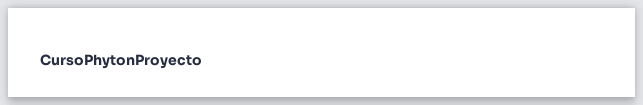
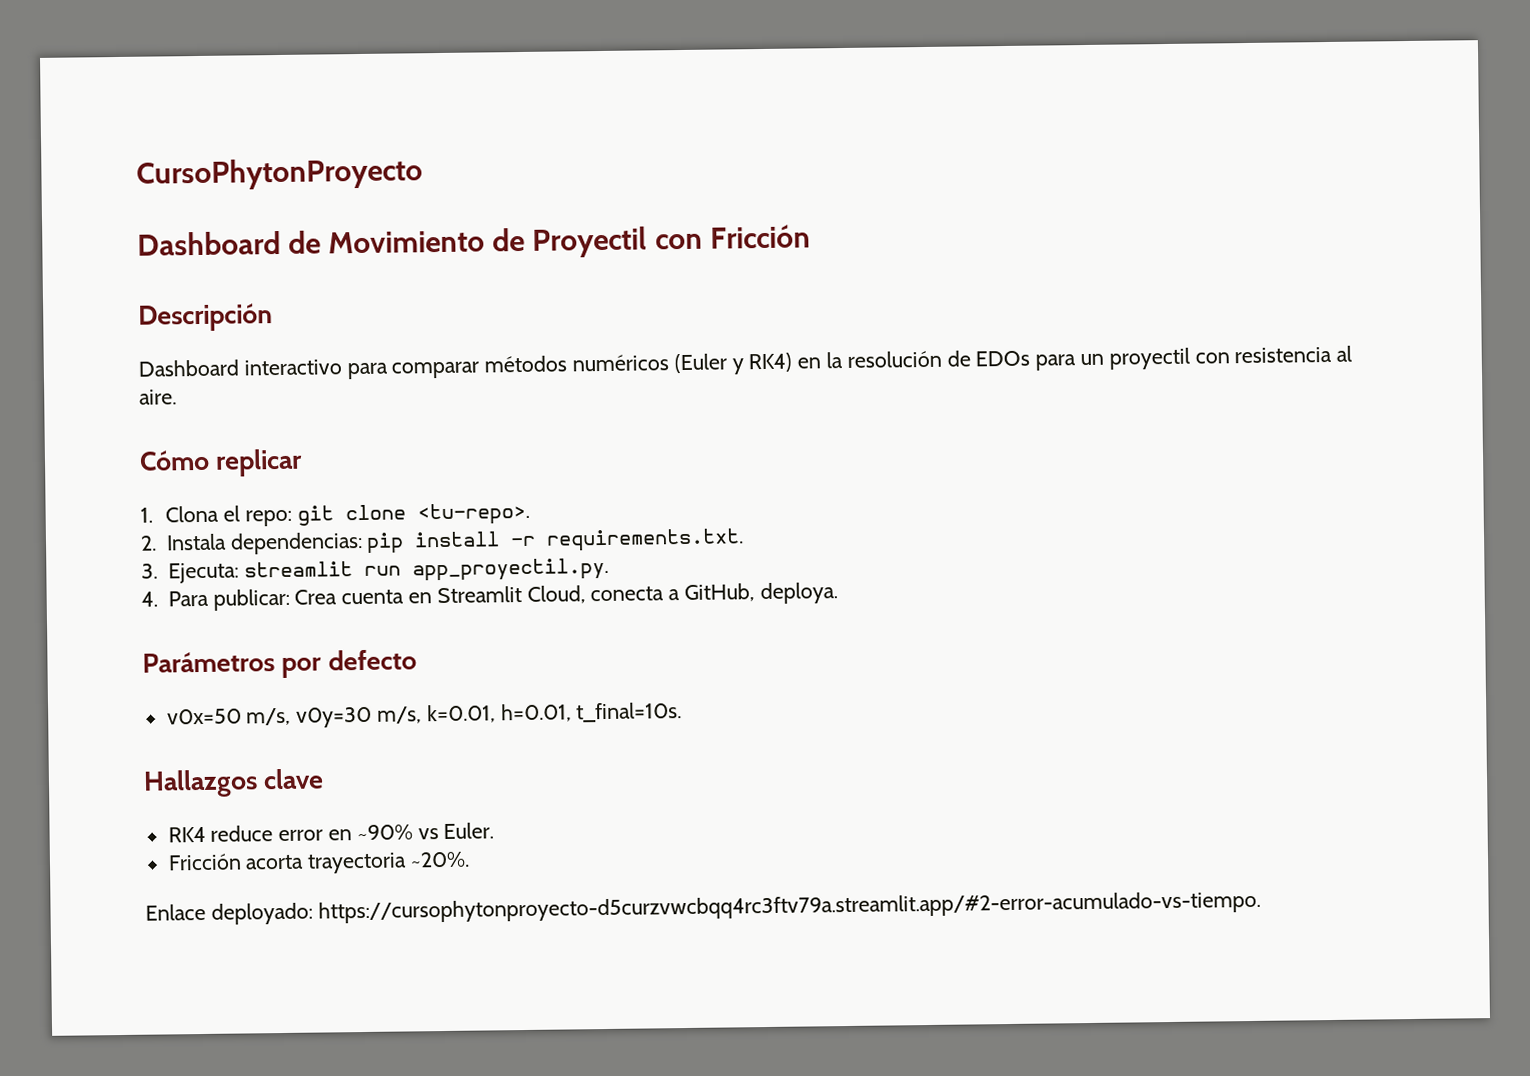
(202, 61) none -> [137,224,811,258] [138,303,273,332] [138,345,1353,380] [139,389,177,405] [139,448,304,477] [140,502,530,527] [140,528,745,555] [141,557,609,584] [141,582,838,611] [142,649,417,678] [166,702,683,728] [143,768,325,798] [167,822,495,843] [167,851,471,874] [145,890,1261,925] // Dashboard de Movimiento de Proyectil con Fricción // Descripción // Dashboard interactivo para comparar métodos numéricos (Euler y RK4) en la resolución de EDOs para un proyectil con resistencia al aire. // Cómo replicar // 1. Clona el repo: git clone <tu-repo>. // 2. Instala dependencias: pip install -r requirements.txt. // 3. Ejecuta: streamlit run app_proyectil.py. // 4. Para publicar: Crea cuenta en Streamlit Cloud, conecta a GitHub, deploya. // Parámetros por defecto // v0x=50 m/s, v0y=30 m/s, k=0.01, h=0.01, t_final=10s. // Hallazgos clave // RK4 reduce error en ~90% vs Euler. // Fricción acorta trayectoria ~20%. // Enlace deployado: https://cursophytonproyecto-d5curzvwcbqq4rc3ftv79a.streamlit.app/#2-error-acumulado-vs-tiempo.

